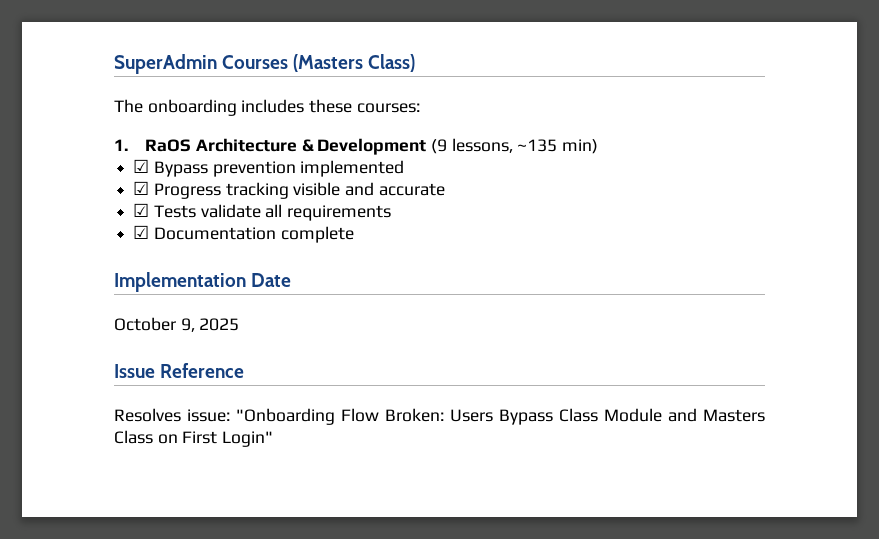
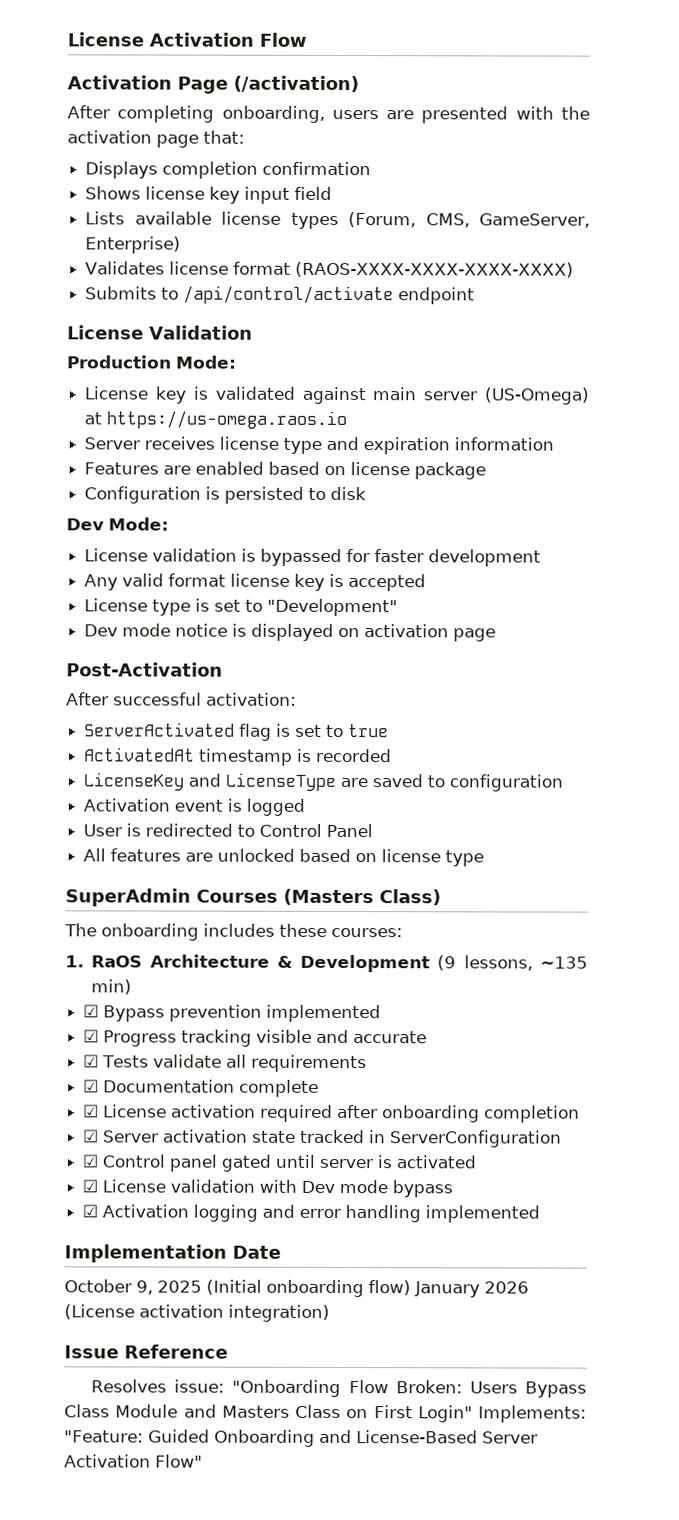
(114, 64) none -> [67,32,307,47] [67,75,359,94] [67,105,590,124] [67,130,245,148] [85,161,372,179] [85,186,333,204] [85,211,590,229] [85,236,182,254] [85,261,575,278] [85,285,476,305] [67,325,253,340] [67,355,237,369] [84,386,589,405] [84,410,348,430] [84,436,555,455] [84,461,487,480] [84,486,367,504] [66,517,169,531] [84,548,542,567] [84,573,427,592] [84,598,399,617] [84,623,497,642] [66,662,223,677] [66,692,297,706] [84,722,390,741] [83,747,393,766] [83,772,564,792] [83,798,306,816] [83,823,374,838] [83,848,485,867] License Activation Flow // Activation Page (/activation) // After completing onboarding, users are presented with the activation page that: // Displays completion confirmation // Shows license key input field // Lists available license types (Forum, CMS, GameServer, Enterprise) // Validates license format (RAOS-XXXX-XXXX-XXXX-XXXX) // Submits to /api/control/activate endpoint // License Validation // Production Mode: // License key is validated against main server (US-Omega) at https://us-omega.raos.io // Server receives license type and expiration information // Features are enabled based on license package // Configuration is persisted to disk // Dev Mode: // License validation is bypassed for faster development // Any valid format license key is accepted // License type is set to "Development" // Dev mode notice is displayed on activation page // Post-Activation // After successful activation: // ServerActivated flag is set to true // ActivatedAt timestamp is recorded // LicenseKey and LicenseType are saved to configuration // Activation event is logged // User is redirected to Control Panel // All features are unlocked based on license type //
(354, 234) none -> [83,1104,581,1123] [82,1129,563,1148] [82,1154,477,1172] [82,1179,454,1198] [82,1204,541,1223] // ☑ License activation required after onboarding completion // ☑ Server activation state tracked in ServerConfiguration // ☑ Control panel gated until server is activated // ☑ License validation with Dev mode bypass // ☑ Activation logging and error handling implemented
(240, 324) none -> [206,1279,529,1298] [64,1304,330,1322] (Initial onboarding flow) January 2026 (License activation integration)
(274, 439) none -> [478,1405,587,1423] [64,1429,538,1447] [64,1454,203,1468] Implements: "Feature: Guided Onboarding and License-Based Server Activation Flow"

